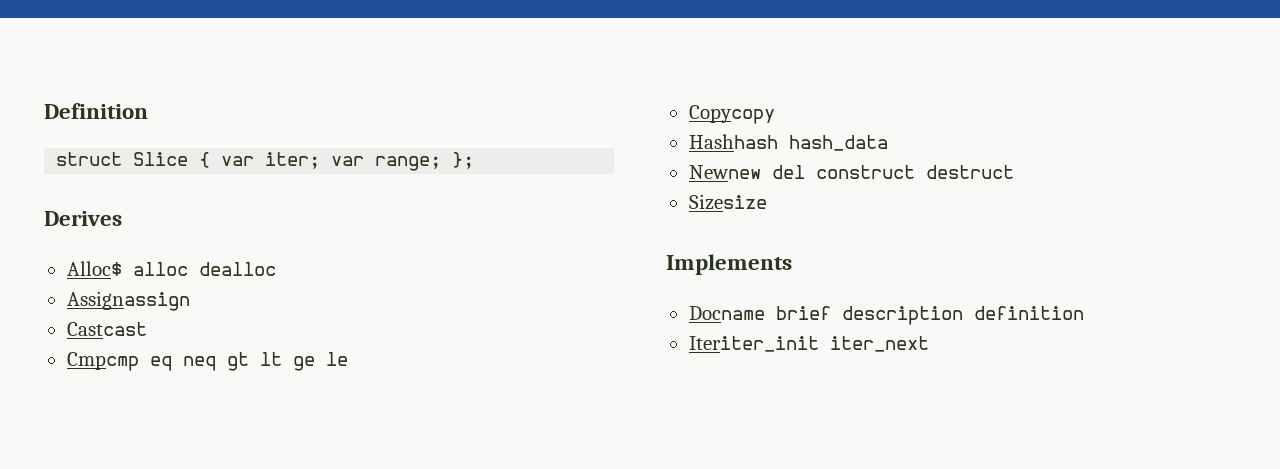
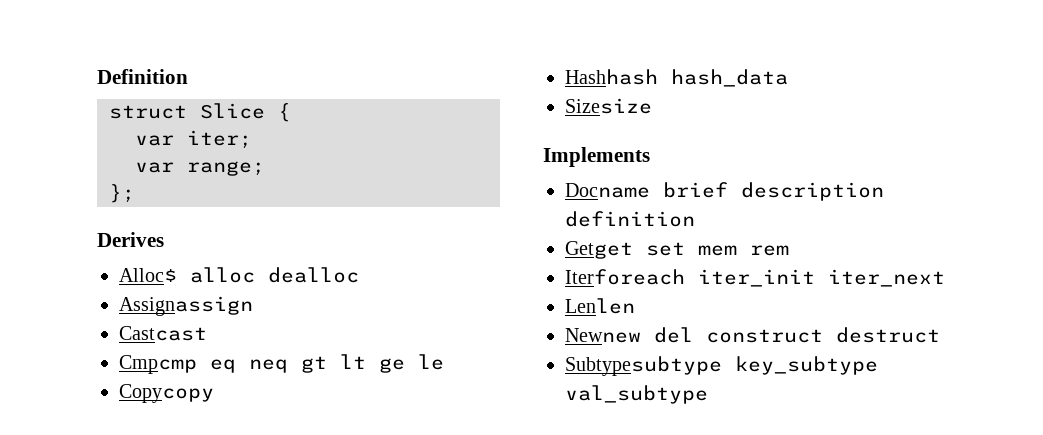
(211, 160) none -> (291, 112) //
(321, 160) none -> (252, 139) //
(442, 163) none -> (265, 168) //
[688,165,1014,179] // Newnew del construct destruct -> (788, 78) none
[688,336,929,352] Iteriter_init iter_next -> [565,241,789,259] [565,269,945,287] [565,298,635,314] [565,327,940,343] [565,356,878,376] [565,385,708,404] Getget set mem rem // Iterforeach iter_init iter_next // Lenlen // Newnew del construct destruct // Subtypesubtype key_subtype val_subtype

